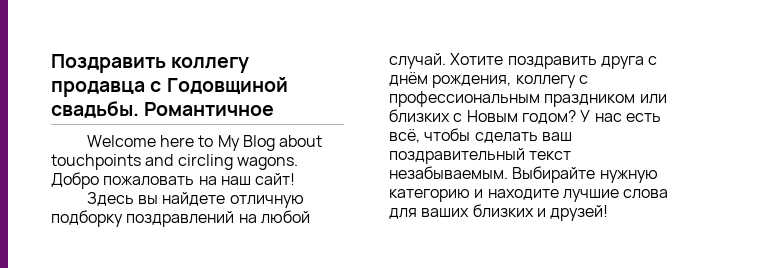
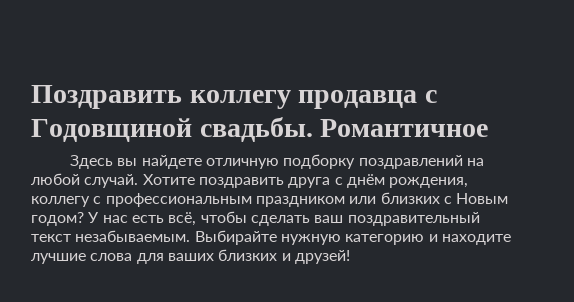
[86,135,323,151] [51,154,298,170] [51,172,296,189] // Welcome here to My Blog about touchpoints and circling wagons. Добро пожаловать на наш сайт! -> (489, 128) none

